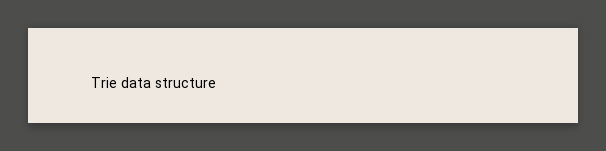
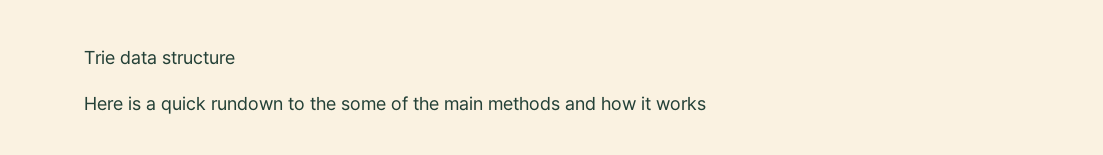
(216, 83) none -> [84,96,706,114] // Here is a quick rundown to the some of the main methods and how it works

